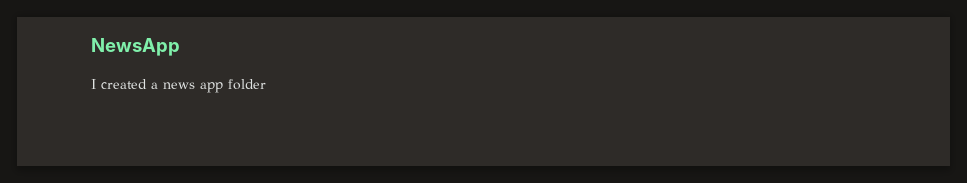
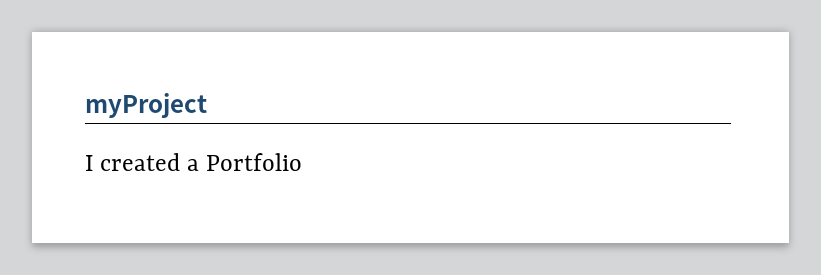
[91,38,180,56] NewsApp -> [85,93,207,118] myProject
[163,79,266,93] news app folder -> [206,153,303,171] Portfolio

